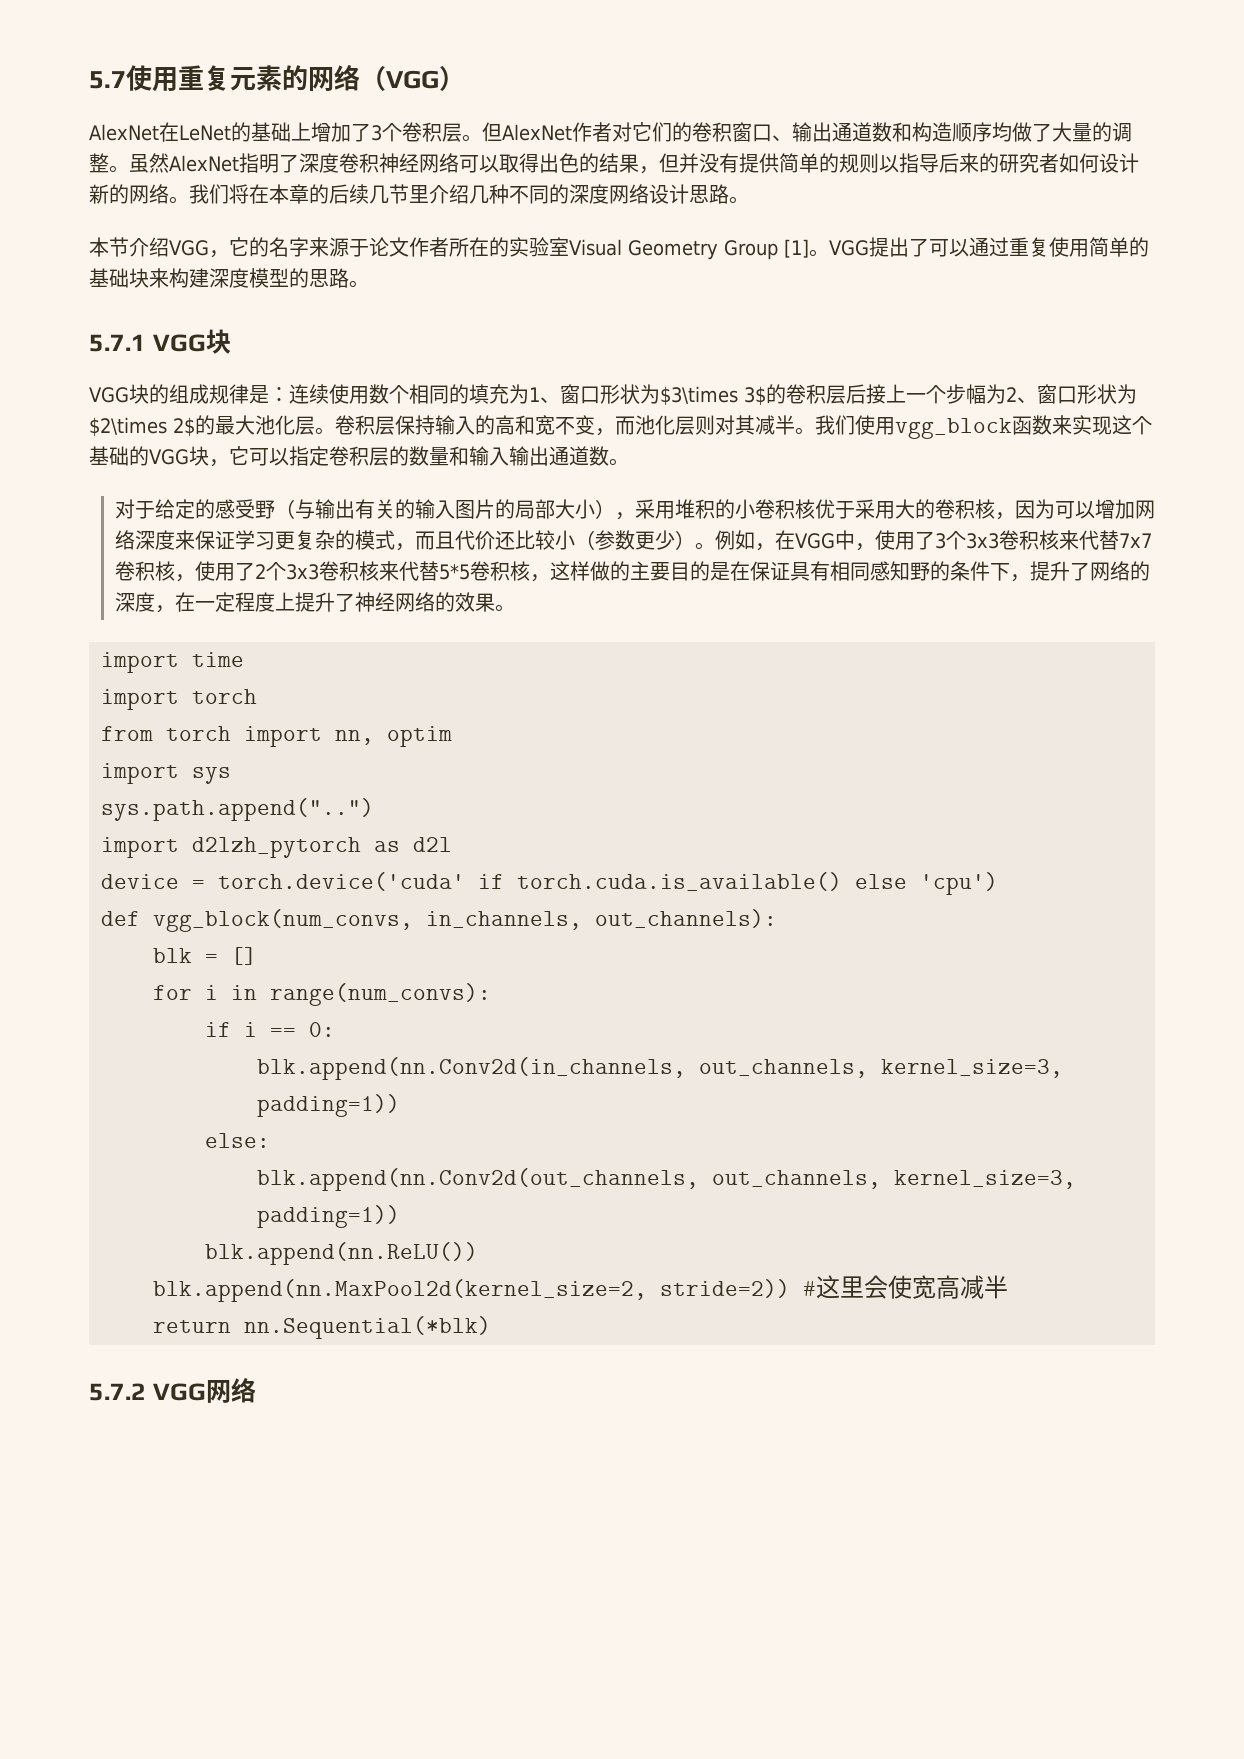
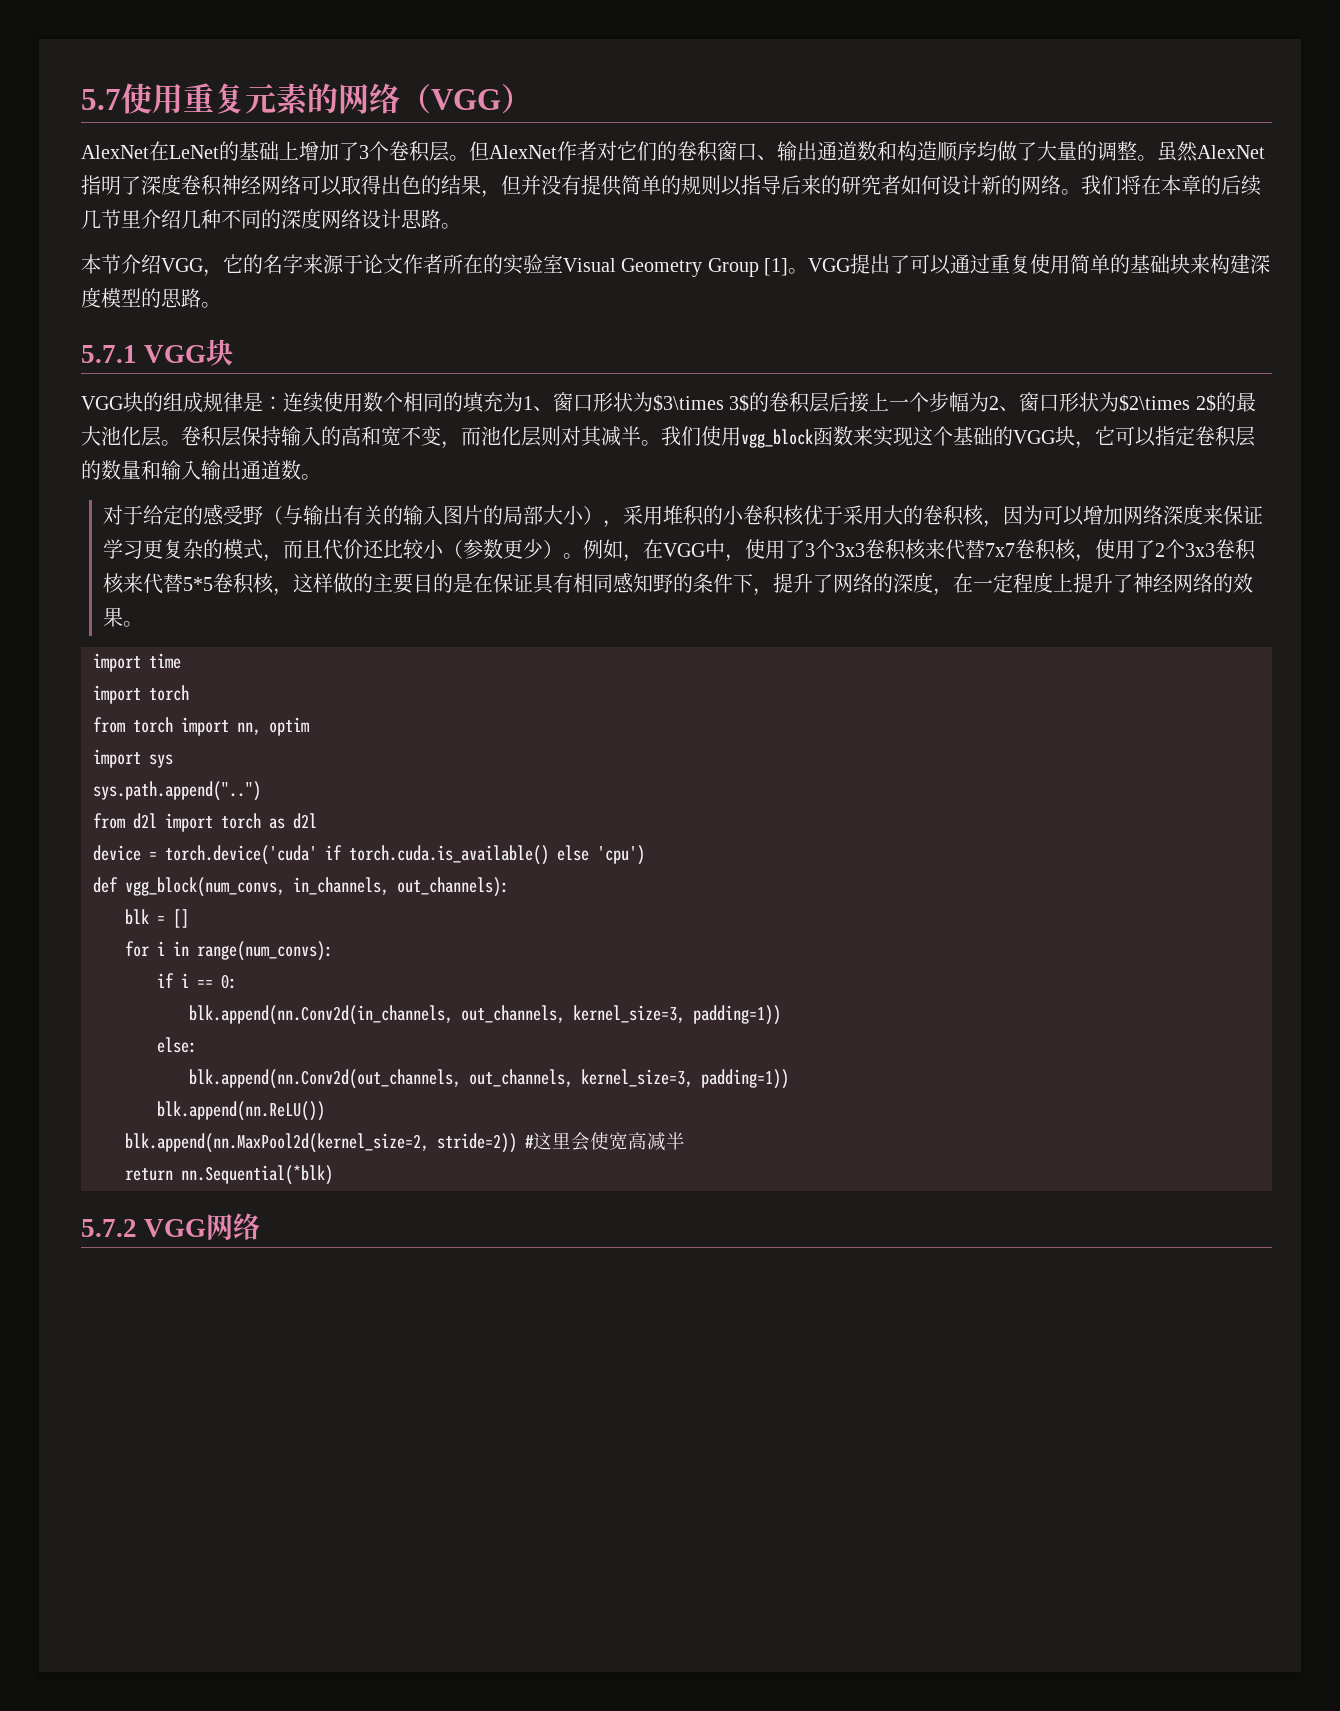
[101,837,361,858] import d2lzh_pytorch -> [93,813,261,832] from d2l import torch

